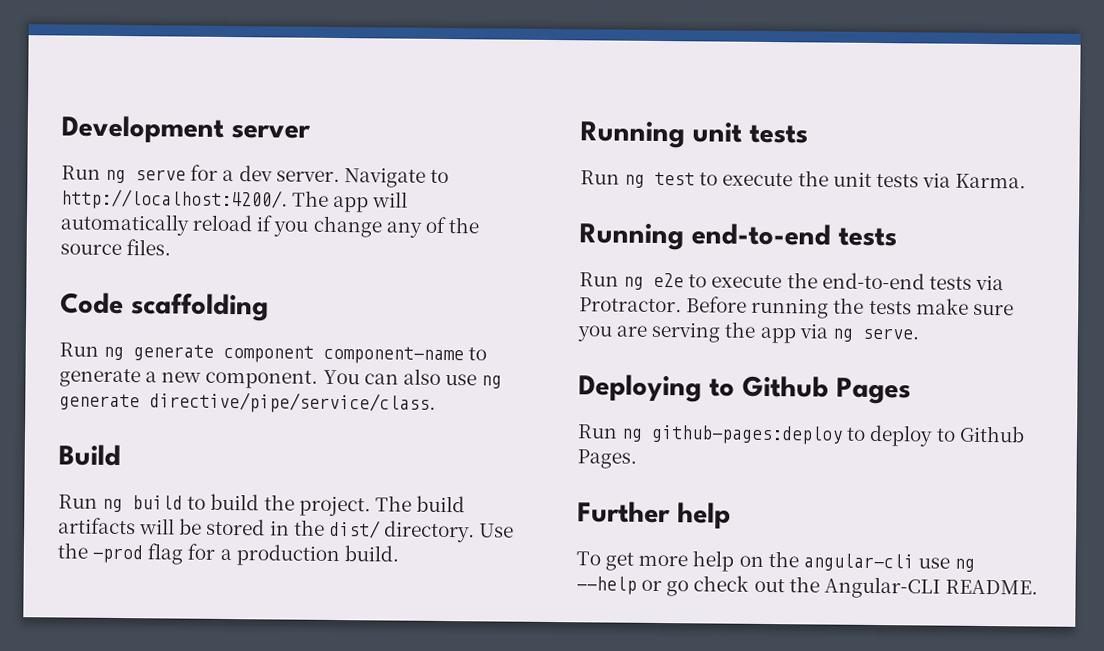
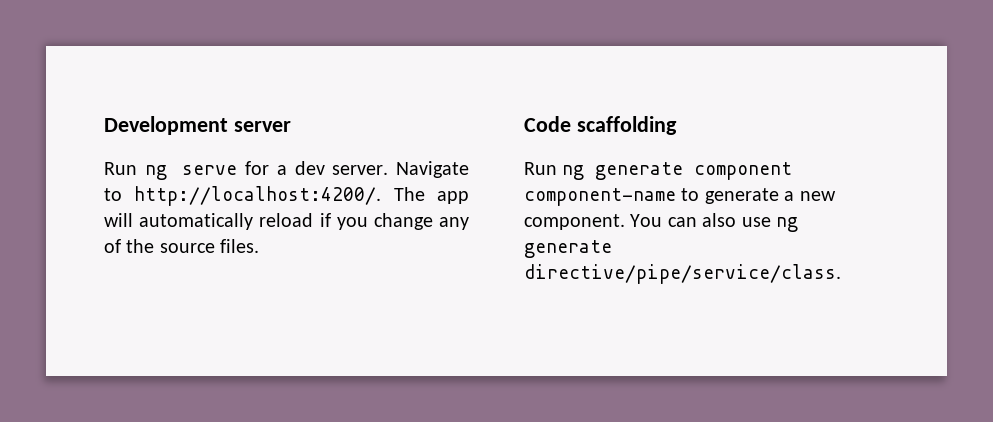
[58,444,121,467] [58,493,465,517] [58,517,515,543] [57,542,399,567] [580,121,808,149] [580,170,1027,189] [579,223,897,251] [579,272,1004,291] [579,296,1014,319] [577,321,919,344] [578,374,911,405] [577,424,1025,447] [577,449,637,469] [577,501,731,529] [576,550,976,572] [576,575,1038,599] // Build // Run ng build to build the project. The build artifacts will be stored in the dist/ directory. Use the -prod flag for a production build. // Running unit tests // Run ng test to execute the unit tests via Karma. // Running end-to-end tests // Run ng e2e to execute the end-to-end tests via Protractor. Before running the tests make sure you are serving the app via ng serve. // Deploying to Github Pages // Run ng github-pages:deploy to deploy to Github Pages. // Further help // To get more help on the angular-cli use ng --help or go check out the Angular-CLI README. -> (841, 274) none

